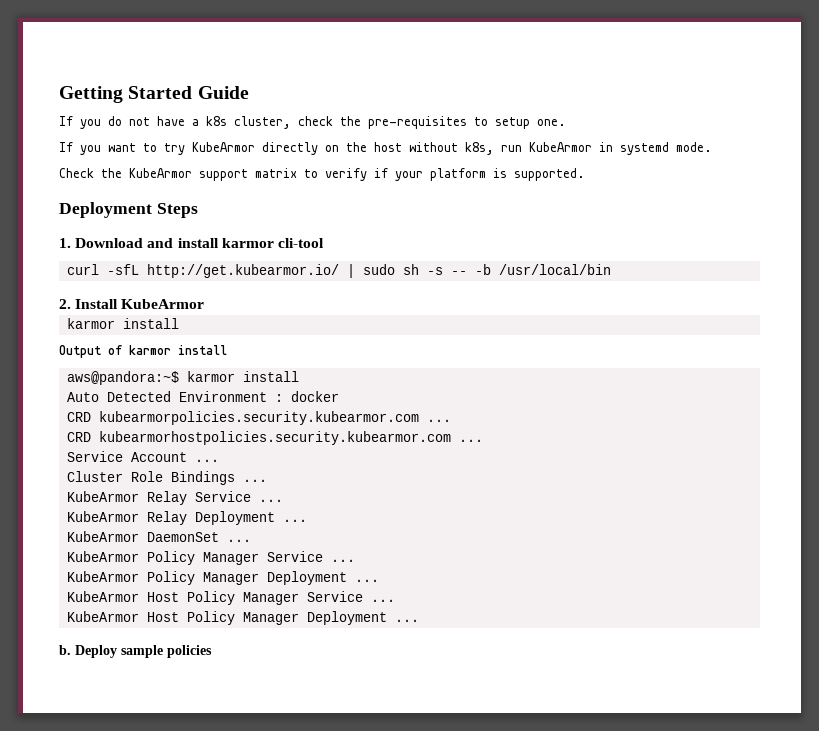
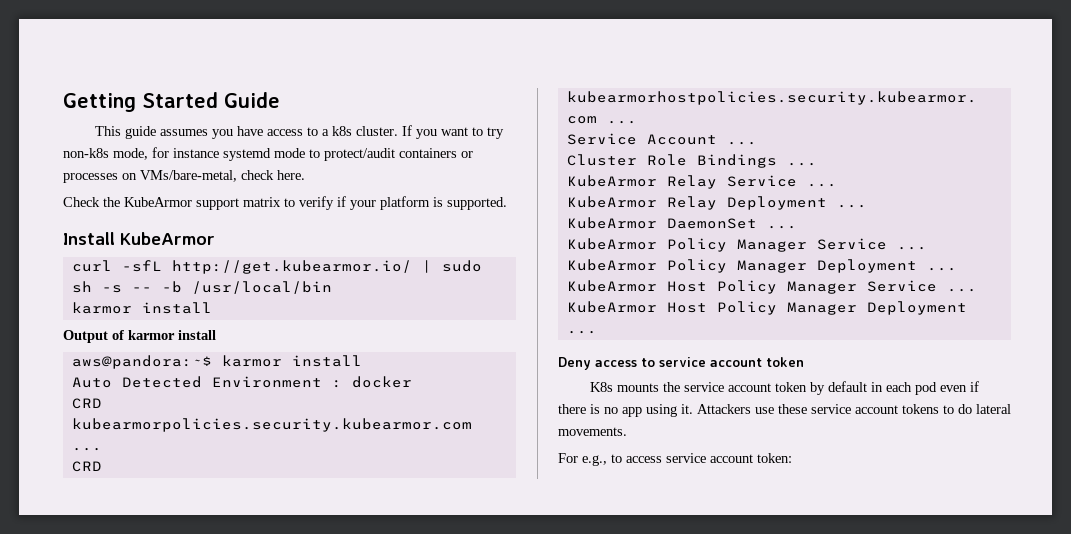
[59,116,566,129] If you do not have a k8s cluster, check the pre-requisites to setup one. // -> [95,126,399,139] This guide assumes you have access to a k8s cluster.
[192,142,712,155] KubeArmor directly on the host without k8s, run KubeArmor in systemd mode. -> [63,147,473,161] [63,170,305,183] non-k8s mode, for instance systemd mode to protect/audit containers or processes on VMs/bare-metal, check here.
[59,202,198,218] [59,238,324,248] Deployment Steps // 1. Download and install karmor cli-tool -> [63,232,215,245] Install KubeArmor
[59,299,205,309] // 2. Install KubeArmor -> (332, 287) none
[59,645,212,658] b. Deploy sample policies -> [558,357,804,370] [590,381,980,395] [558,404,1011,417] [558,427,627,436] [558,453,792,466] Deny access to service account token // K8s mounts the service account token by default in each pod even if there is no app using it. Attackers use these service account tokens to do lateral movements. // For e.g., to access service account token:

